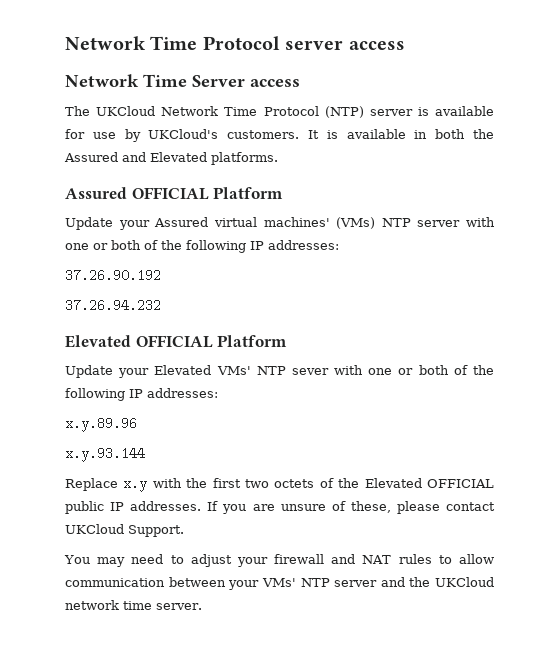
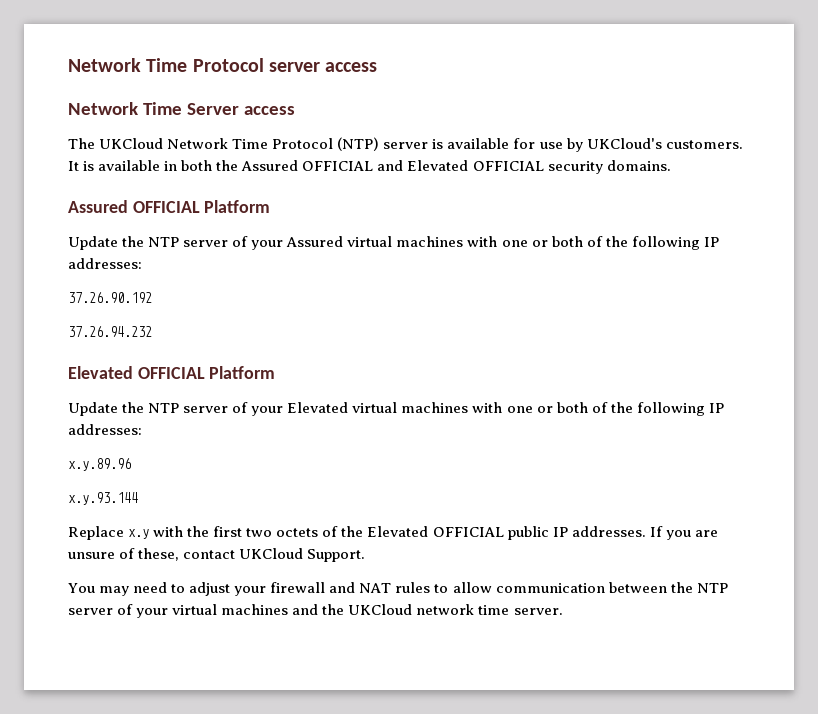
(118, 157) none -> [302,161,374,171] OFFICIAL
[211,152,278,165] platforms. -> [472,160,671,174] OFFICIAL security domains.
[118,217,461,230] your Assured virtual machines' (VMs) NTP server -> [122,236,464,250] the NTP server of your Assured virtual machines
[118,365,329,378] your Elevated VMs' NTP sever -> [122,402,469,416] the NTP server of your Elevated virtual machines
[396,501,440,514] please -> (180, 554) none
[228,578,378,590] your VMs' NTP server -> [670,582,728,593] [68,604,289,618] the NTP server of your virtual machines

